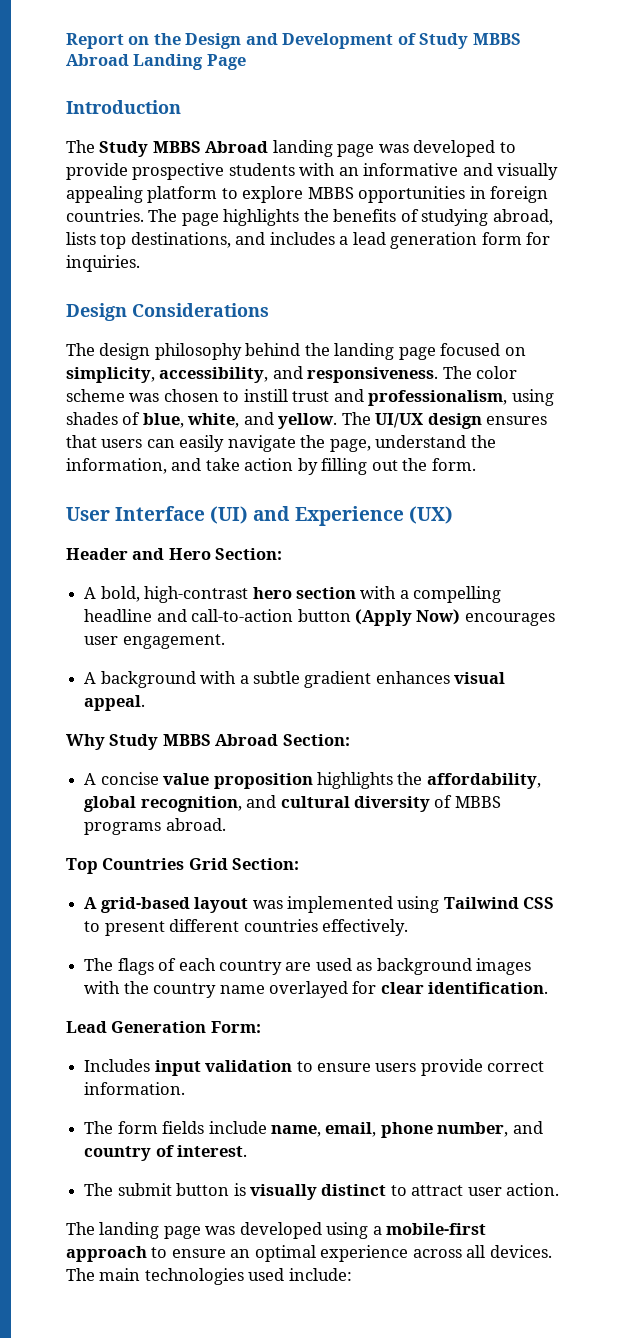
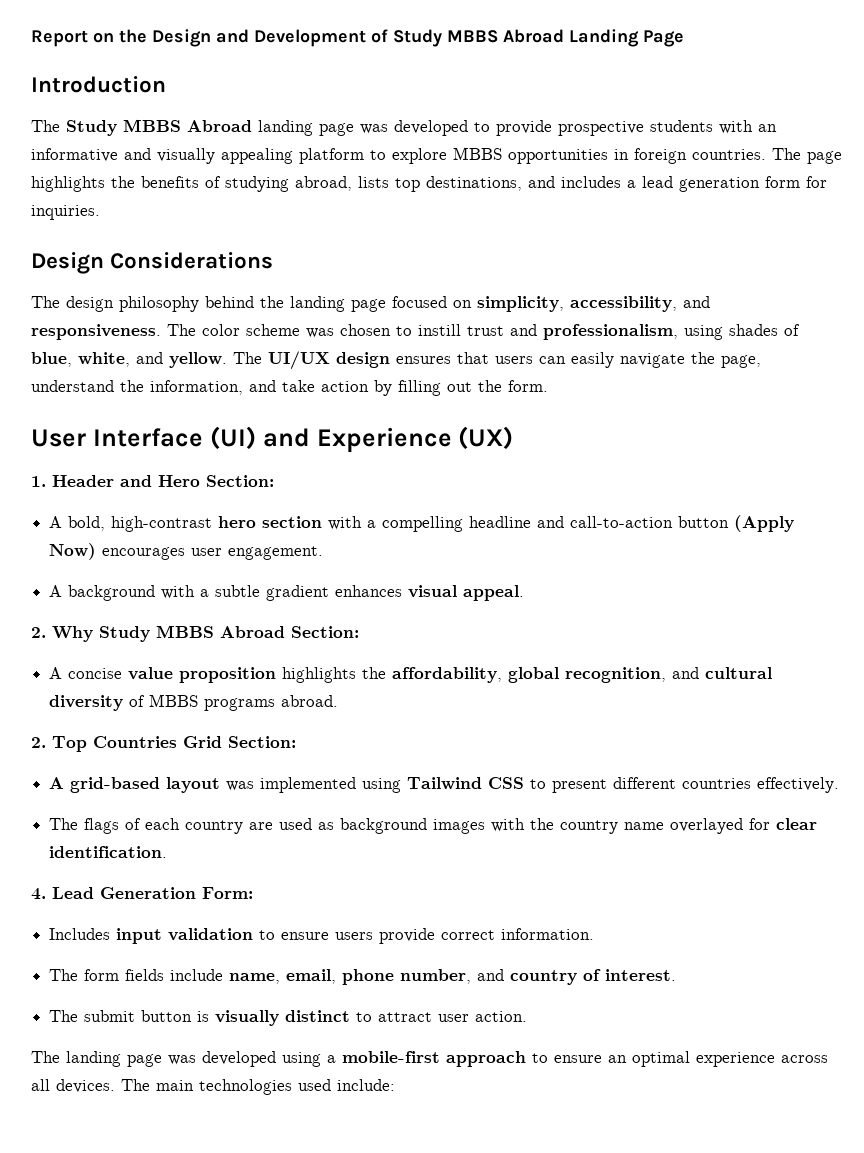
(453, 515) none -> [31,476,46,487] 1.
(146, 703) none -> [31,627,46,638] 2.
(226, 824) none -> [31,737,46,748] 2.
(549, 988) none -> [31,888,46,900] 4.

